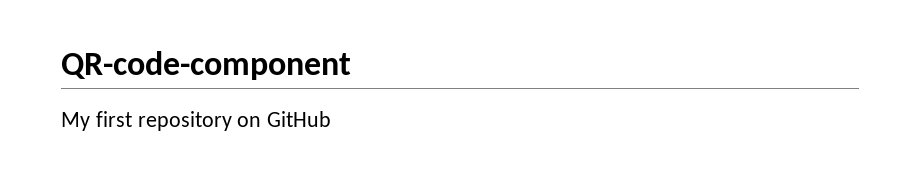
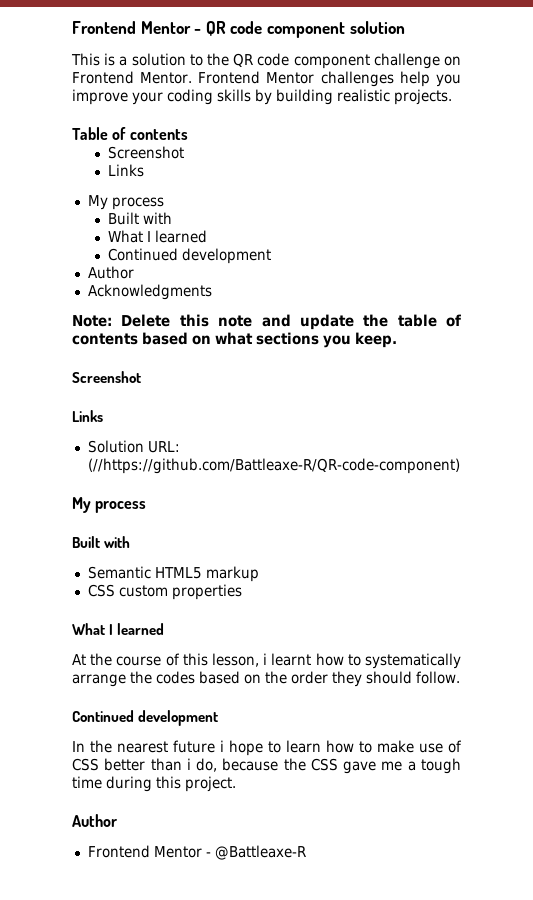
[61,51,351,80] [61,111,332,131] QR-code-component // My first repository on GitHub -> [72,21,405,38] [71,53,461,69] [72,71,461,87] [72,89,452,105] [72,127,188,140] [108,146,185,159] [108,164,145,177] [87,195,164,210] [108,212,173,225] [108,230,208,243] [108,248,272,264] [87,266,134,279] [87,284,212,300] [72,314,461,330] [72,332,397,348] [72,371,141,383] [72,410,103,422] [87,440,180,453] [87,458,460,474] [72,497,147,513] [72,536,131,548] [87,566,259,582] [87,584,242,600] [72,623,165,635] [72,653,461,669] [72,671,460,687] [72,710,219,726] [72,740,462,756] [72,758,461,774] [72,776,236,792] [72,814,117,827] [87,845,306,860] Frontend Mentor - QR code component solution // This is a solution to the QR code component challenge on Frontend Mentor. Frontend Mentor challenges help you improve your coding skills by building realistic projects. // Table of contents // Screenshot // Links // My process // Built with // What I learned // Continued development // Author // Acknowledgments // Note: Delete this note and update the table of contents based on what sections you keep. // Screenshot // Links // Solution URL: (//https://github.com/Battleaxe-R/QR-code-component) // My process // Built with // Semantic HTML5 markup // CSS custom properties // What I learned // At the course of this lesson, i learnt how to systematically arrange the codes based on the order they should follow. // Continued development // In the nearest future i hope to learn how to make use of CSS better than i do, because the CSS gave me a tough time during this project. // Author // Frontend Mentor - @Battleaxe-R

